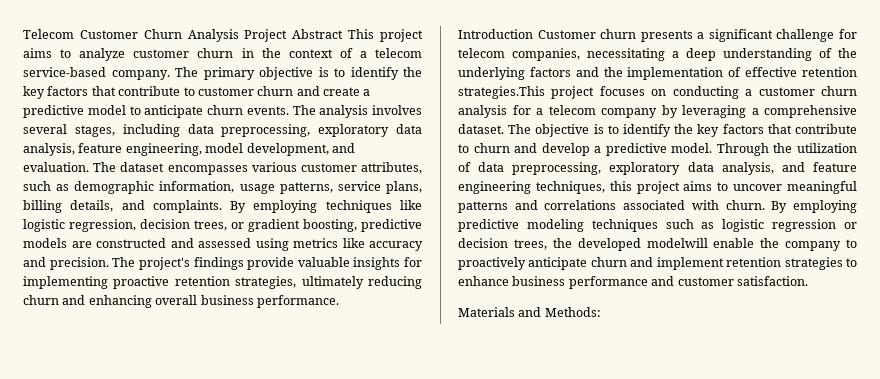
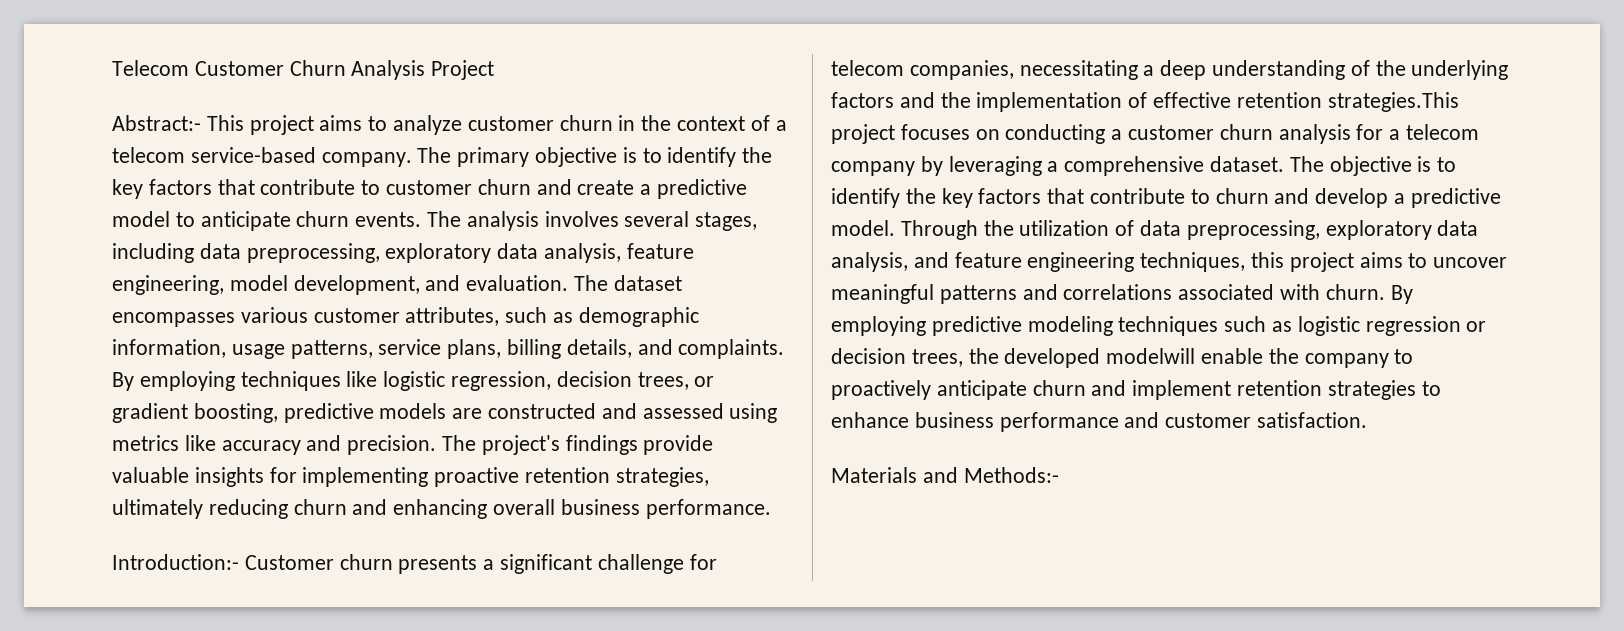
[292,29,344,39] Abstract -> [112,115,201,131] // Abstract:-
[458,29,533,39] Introduction -> [112,554,239,570] Introduction:-
[544,307,601,317] Methods: -> [963,467,1059,483] Methods:-

